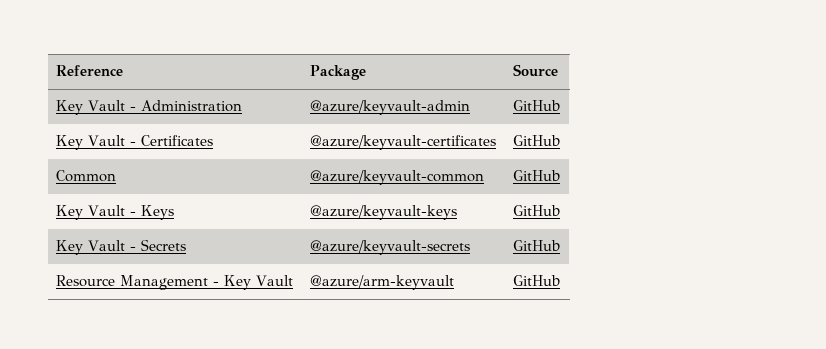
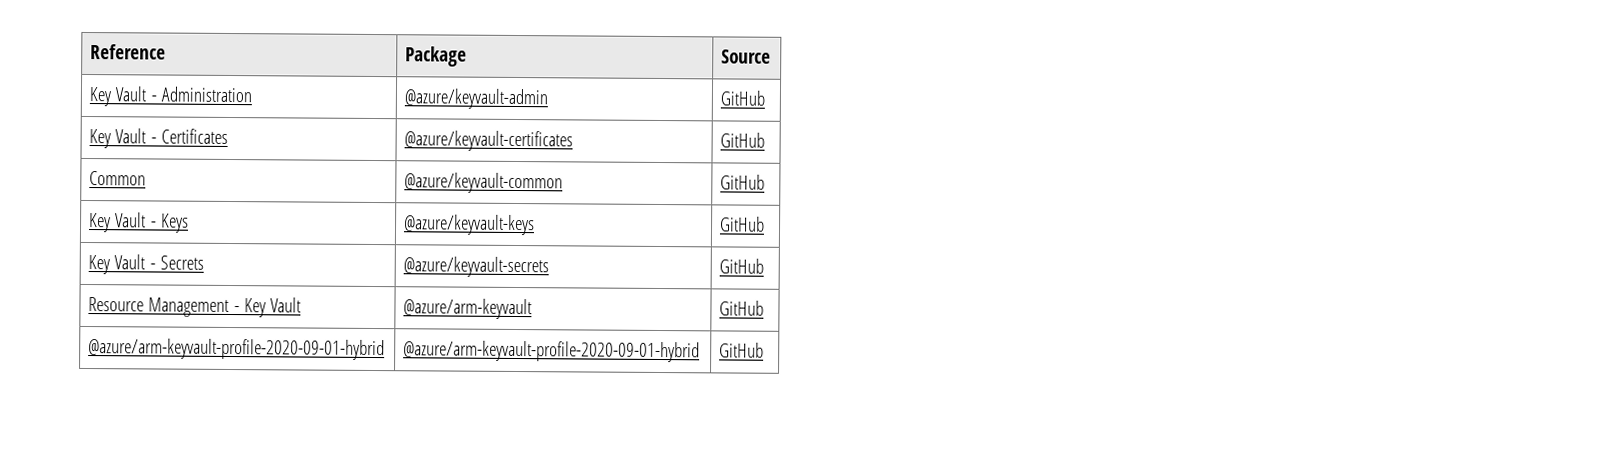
(560, 280) none -> [88,338,386,361] [403,340,701,363] [719,342,765,358] // @azure/arm-keyvault-profile-2020-09-01-hybrid | @azure/arm-keyvault-profile-2020-09-01-hybrid | GitHub

